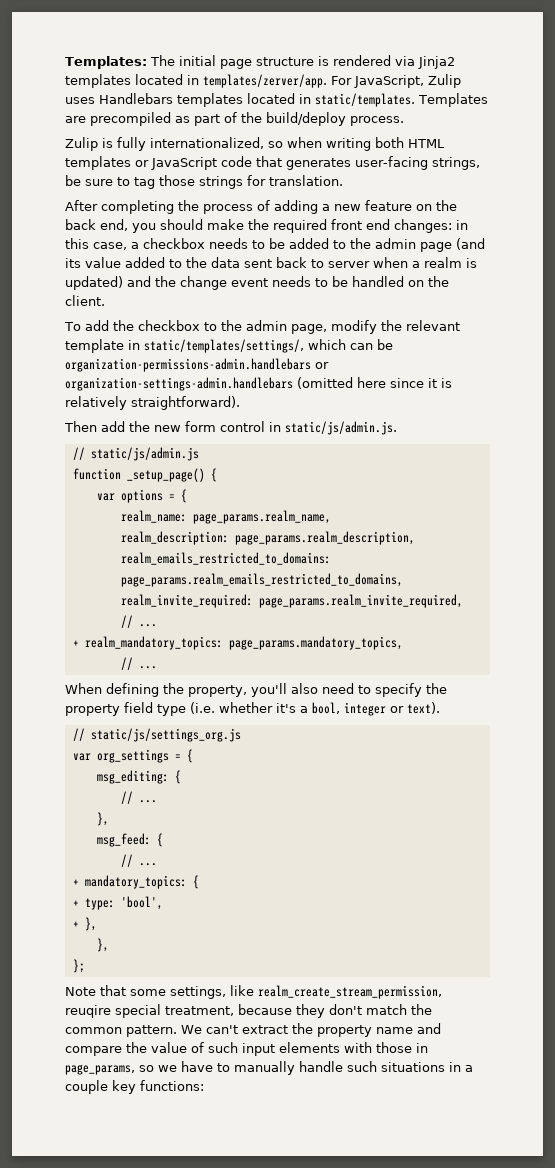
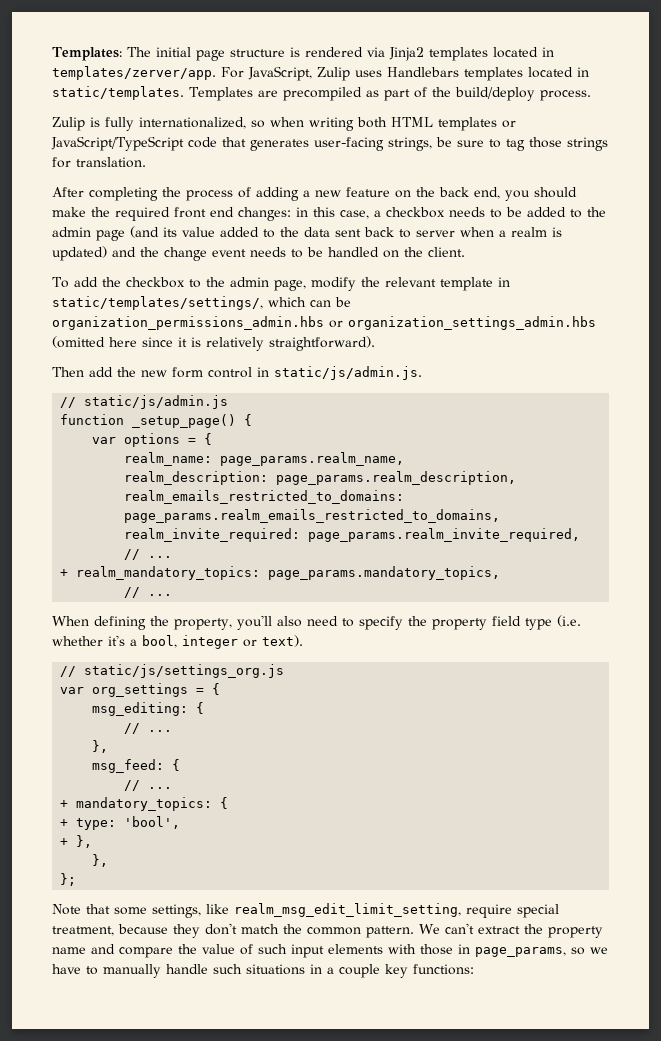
[151,157,217,170] JavaScript -> [51,136,184,151] JavaScript/TypeScript
[65,358,329,372] [65,377,293,391] organization-permissions-admin.handlebars or organization-settings-admin.handlebars -> [52,316,596,330] organization_permissions_admin.hbs or organization_settings_admin.hbs
[258,985,442,999] [65,1005,111,1018] realm_create_stream_permission, reuqire -> [234,903,512,918] realm_msg_edit_limit_setting, require

